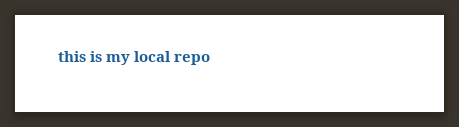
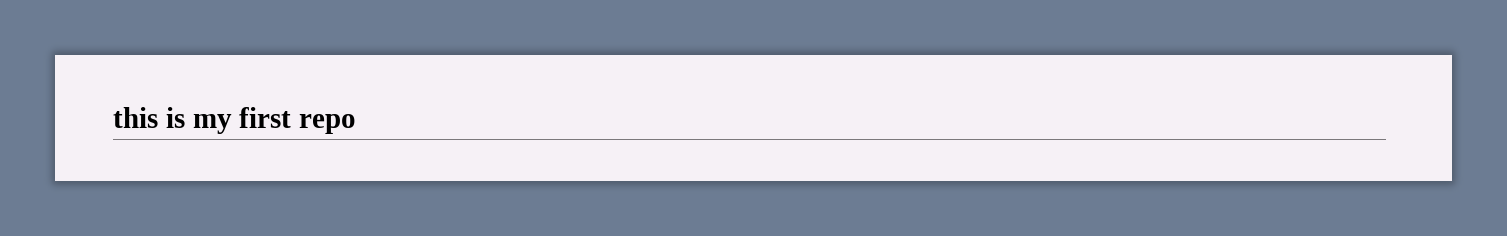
[134,51,172,62] local -> [239,107,292,128] first

